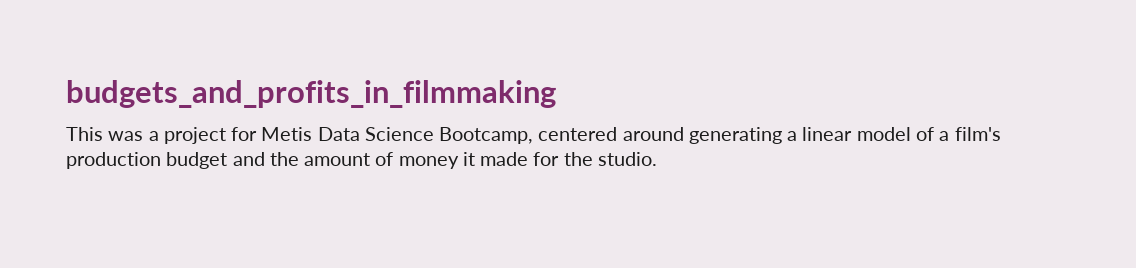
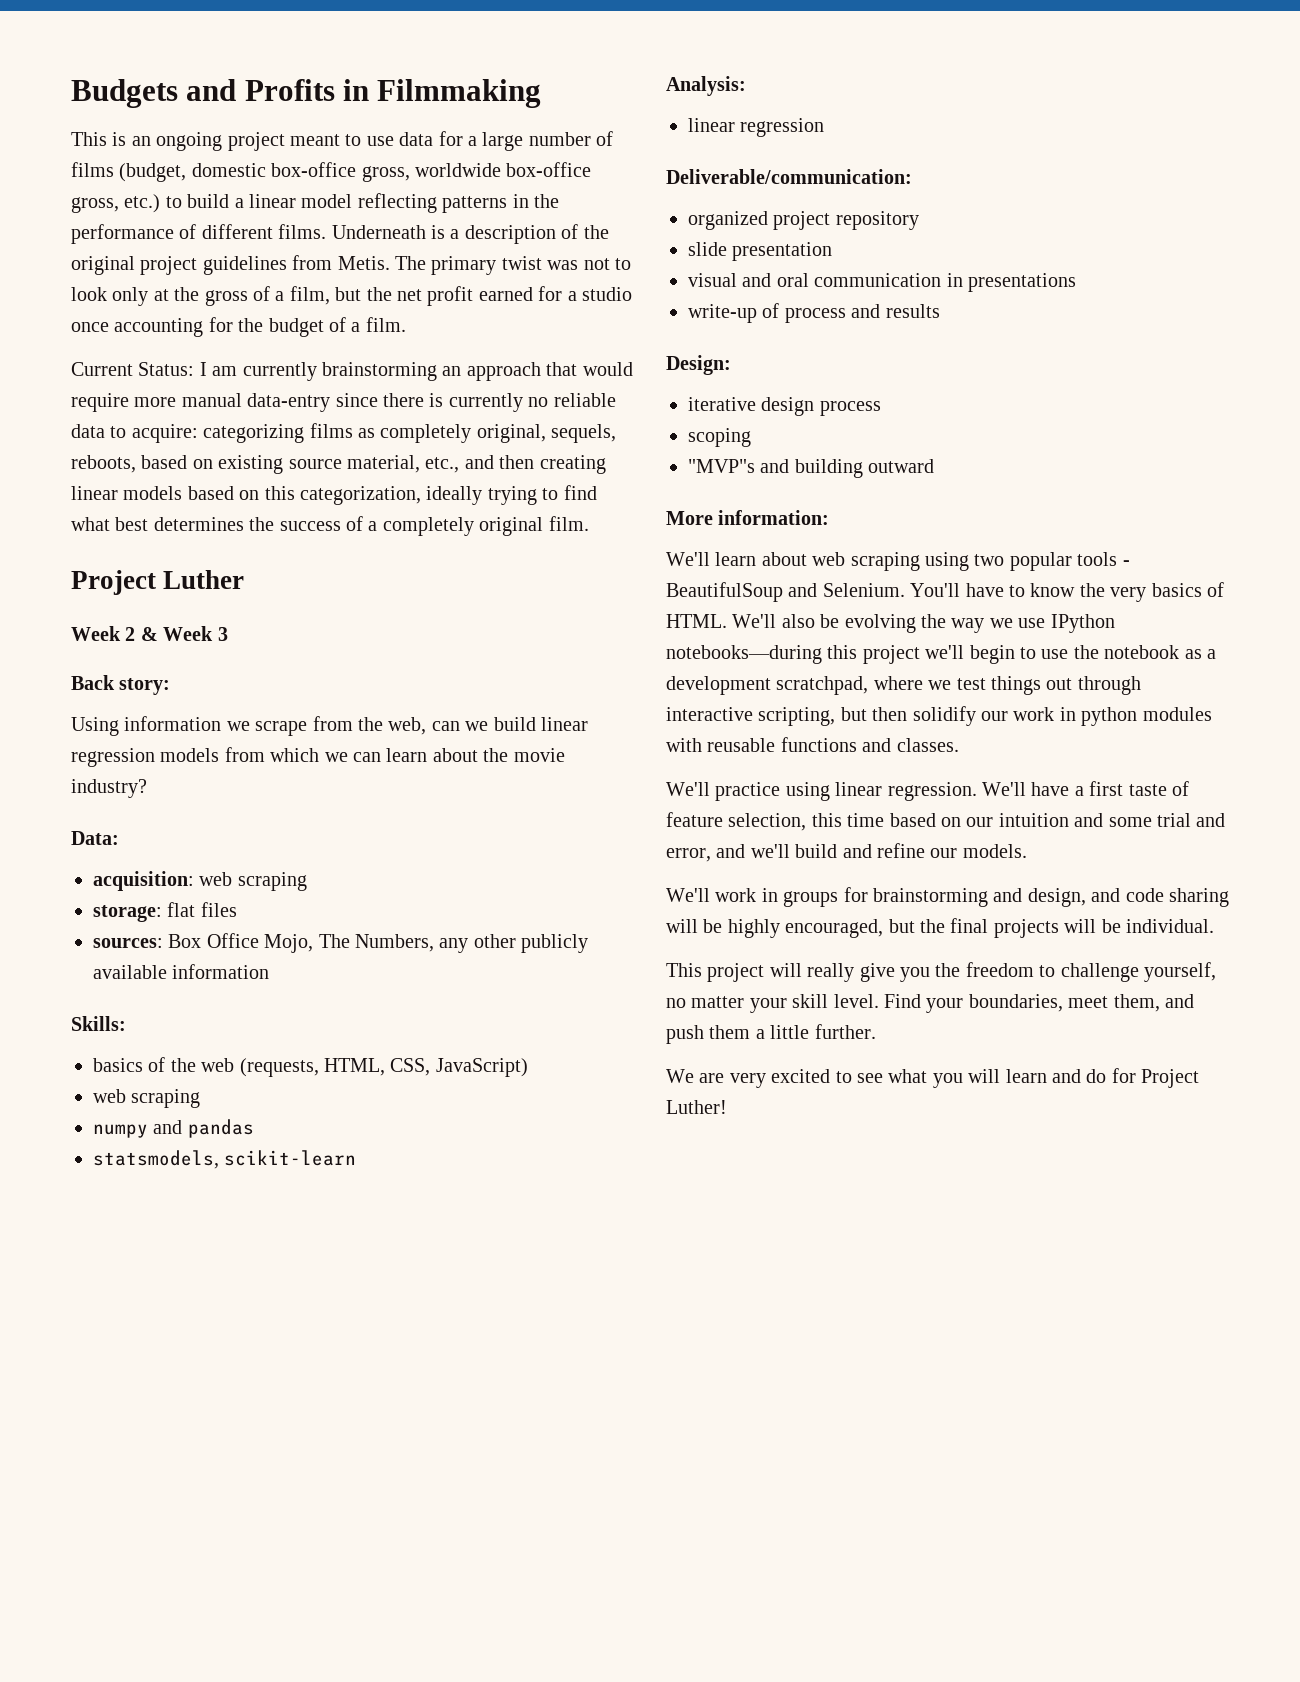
[66,80,556,108] [66,127,1001,144] [66,152,657,169] budgets_and_profits_in_filmmaking // This was a project for Metis Data Science Bootcamp, centered around generating a linear model of a film's production budget and the amount of money it made for the studio. -> [71,79,542,108] [71,131,614,151] [71,162,592,182] [71,193,559,213] [71,224,609,244] [71,255,631,275] [71,286,632,306] [71,317,406,337] [71,362,633,381] [71,393,616,412] [71,423,617,443] [71,455,606,474] [71,485,597,505] [71,516,589,536] [71,570,245,595] [71,626,228,641] [71,675,171,695] [71,716,588,736] [71,747,565,767] [71,779,147,798] [71,831,119,845] [93,871,307,891] [93,902,237,922] [93,933,589,953] [93,964,270,979] [71,1016,126,1031] [93,1057,528,1077] [93,1089,201,1108] [93,1119,254,1138] [93,1150,357,1169] [666,76,746,96] [688,118,825,137] [666,169,912,184] [688,211,919,230] [688,242,833,261] [688,273,1076,292] [688,303,940,323] [666,355,731,375] [688,397,881,416] [688,428,751,447] [688,459,935,478] [666,510,830,525] [666,552,1130,571] [666,582,1224,602] [666,614,1115,633] [666,645,1216,664] [666,676,1141,695] [666,706,1212,726] [666,737,959,752] [666,781,1189,801] [666,812,1226,831] [666,843,1027,862] [666,887,1229,907] [666,918,1214,938] [666,962,1216,982] [666,994,1194,1013] [666,1024,876,1044] [666,1068,1200,1088] [666,1100,727,1114] Budgets and Profits in Filmmaking // This is an ongoing project meant to use data for a large number of films (budget, domestic box-office gross, worldwide box-office gross, etc.) to build a linear model reflecting patterns in the performance of different films. Underneath is a description of the original project guidelines from Metis. The primary twist was not to look only at the gross of a film, but the net profit earned for a studio once accounting for the budget of a film. // Current Status: I am currently brainstorming an approach that would require more manual data-entry since there is currently no reliable data to acquire: categorizing films as completely original, sequels, reboots, based on existing source material, etc., and then creating linear models based on this categorization, ideally trying to find what best determines the success of a completely original film. // Project Luther // Week 2 & Week 3 // Back story: // Using information we scrape from the web, can we build linear regression models from which we can learn about the movie industry? // Data: // acquisition: web scraping // storage: flat files // sources: Box Office Mojo, The Numbers, any other publicly available information // Skills: // basics of the web (requests, HTML, CSS, JavaScript) // web scraping // numpy and pandas // statsmodels, scikit-learn // Analysis: // linear regression // Deliverable/communication: // organized project repository // slide presentation // visual and oral communication in presentations // write-up of process and results // Design: // iterative design process // scoping // "MVP"s and building outward // More information: // We'll learn about web scraping using two popular tools - BeautifulSoup and Selenium. You'll have to know the very basics of HTML. We'll also be evolving the way we use IPython notebooks—during this project we'll begin to use the notebook as a development scratchpad, where we test things out through interactive scripting, but then solidify our work in python modules with reusable functions and classes. // We'll practice using linear regression. We'll have a first taste of feature selection, this time based on our intuition and some trial and error, and we'll build and refine our models. // We'll work in groups for brainstorming and design, and code sharing will be highly encouraged, but the final projects will be individual. // This project will really give you the freedom to challenge yourself, no matter your skill level. Find your boundaries, meet them, and push them a little further. // We are very excited to see what you will learn and do for Project Luther!

